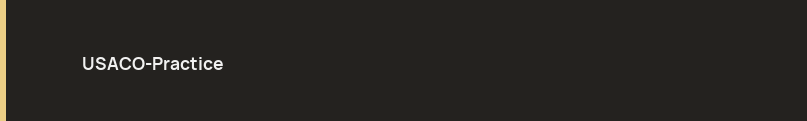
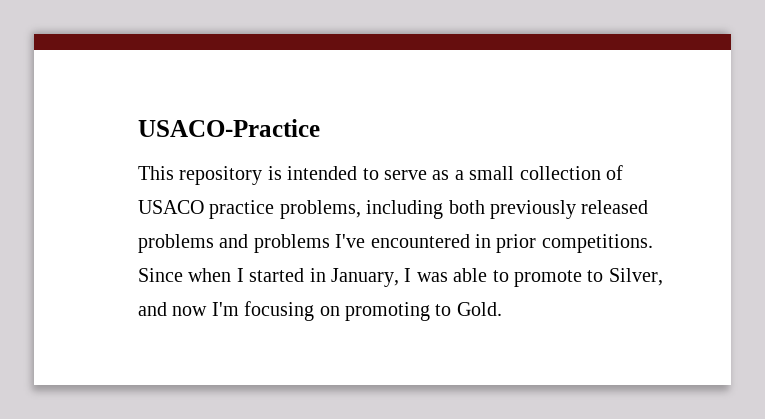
(224, 63) none -> [138,165,623,185] [138,200,649,219] [138,234,653,253] [138,268,663,287] [138,301,502,321] // This repository is intended to serve as a small collection of USACO practice problems, including both previously released problems and problems I've encountered in prior competitions. Since when I started in January, I was able to promote to Silver, and now I'm focusing on promoting to Gold.

